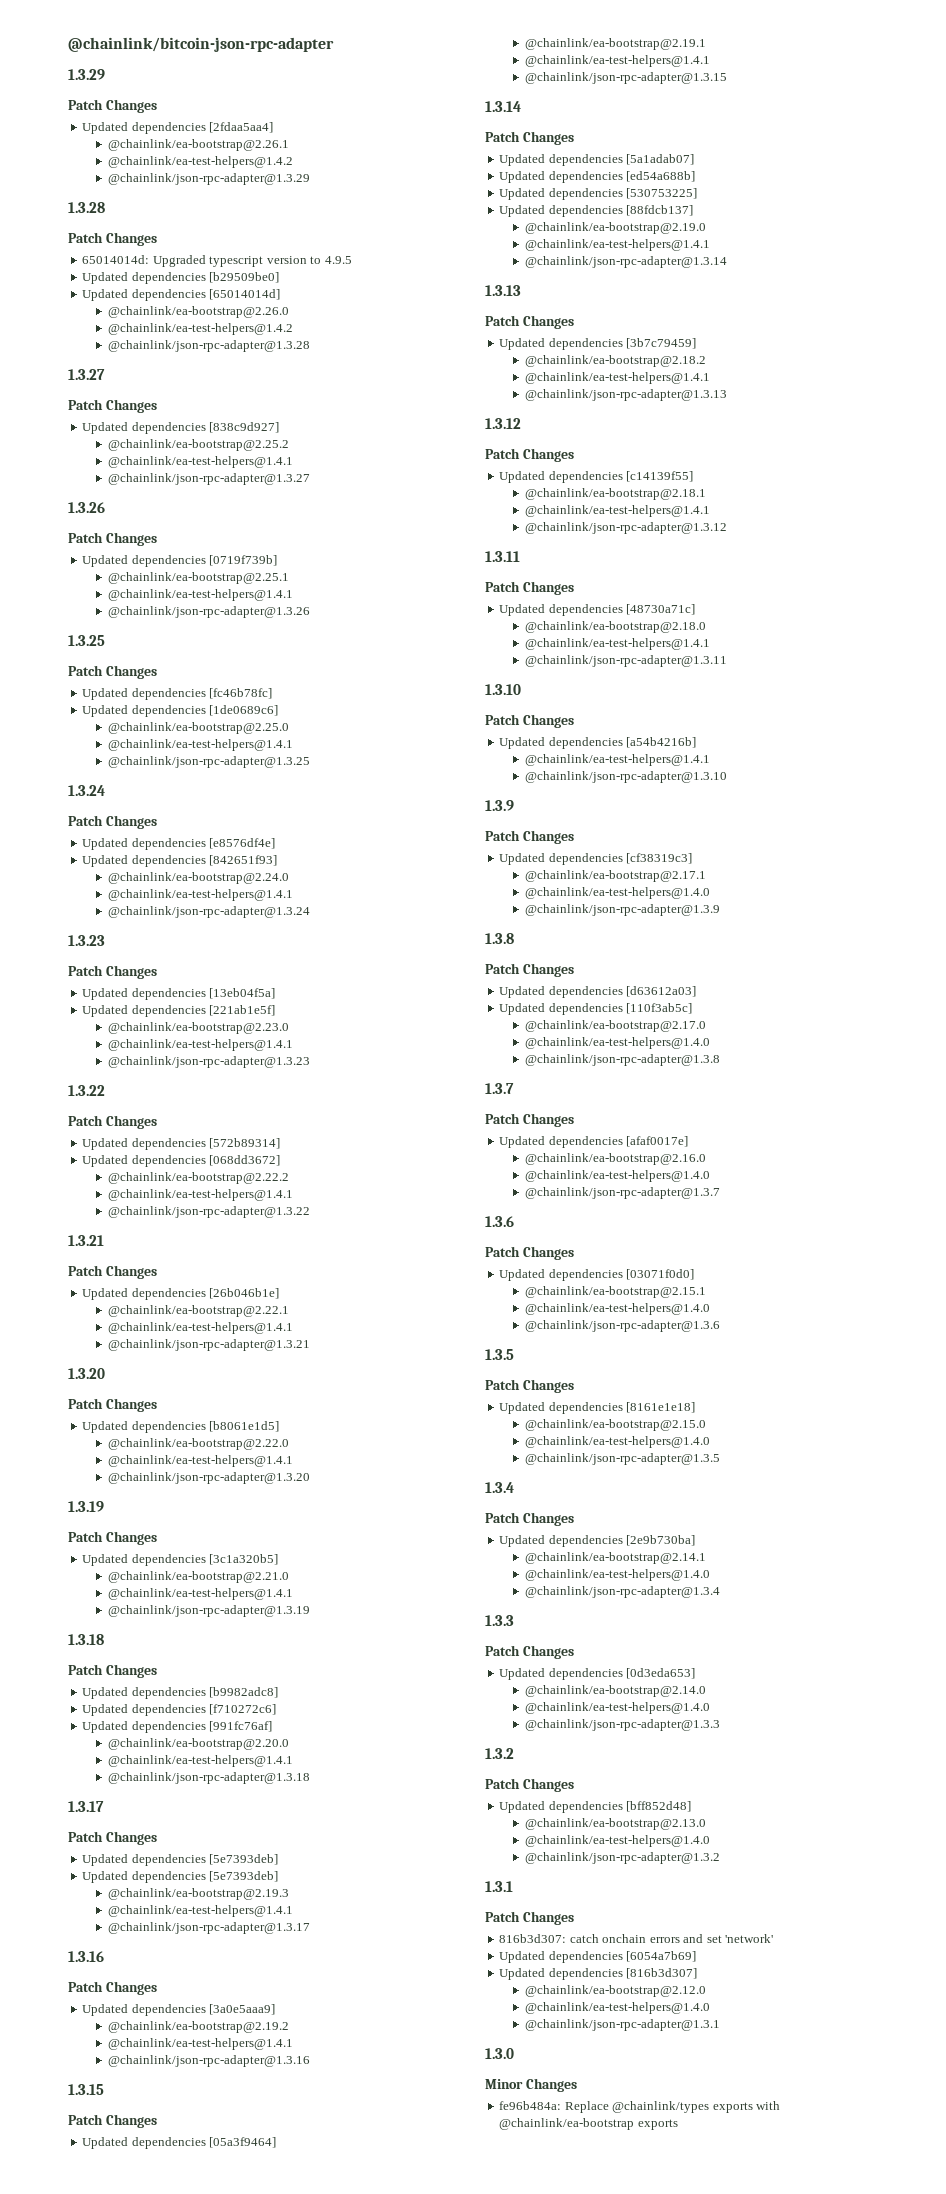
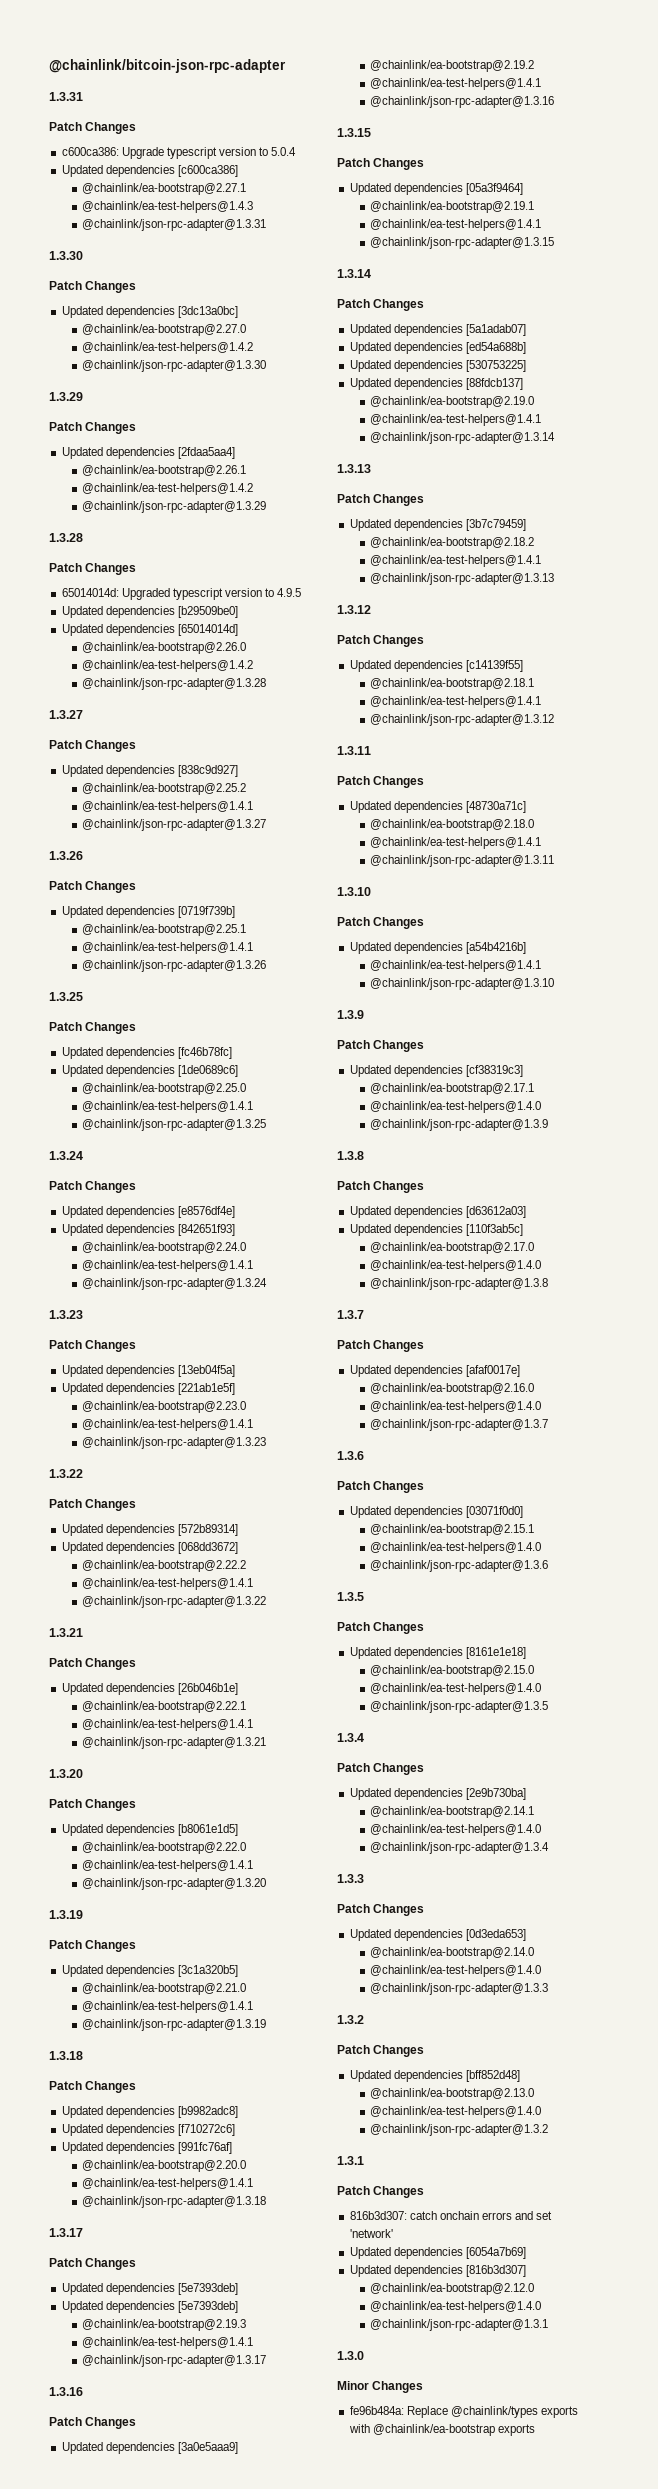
(334, 44) none -> [49,92,83,101] [49,122,137,134] [61,147,297,159] [61,165,238,177] [82,183,247,195] [82,201,254,213] [82,219,267,231] [49,251,83,260] [49,281,137,293] [61,306,238,318] [82,324,247,336] [82,342,254,354] [82,360,267,372] // 1.3.31 // Patch Changes // c600ca386: Upgrade typescript version to 5.0.4 // Updated dependencies [c600ca386] // @chainlink/ea-bootstrap@2.27.1 // @chainlink/ea-test-helpers@1.4.3 // @chainlink/json-rpc-adapter@1.3.31 // 1.3.30 // Patch Changes // Updated dependencies [3dc13a0bc] // @chainlink/ea-bootstrap@2.27.0 // @chainlink/ea-test-helpers@1.4.2 // @chainlink/json-rpc-adapter@1.3.30

